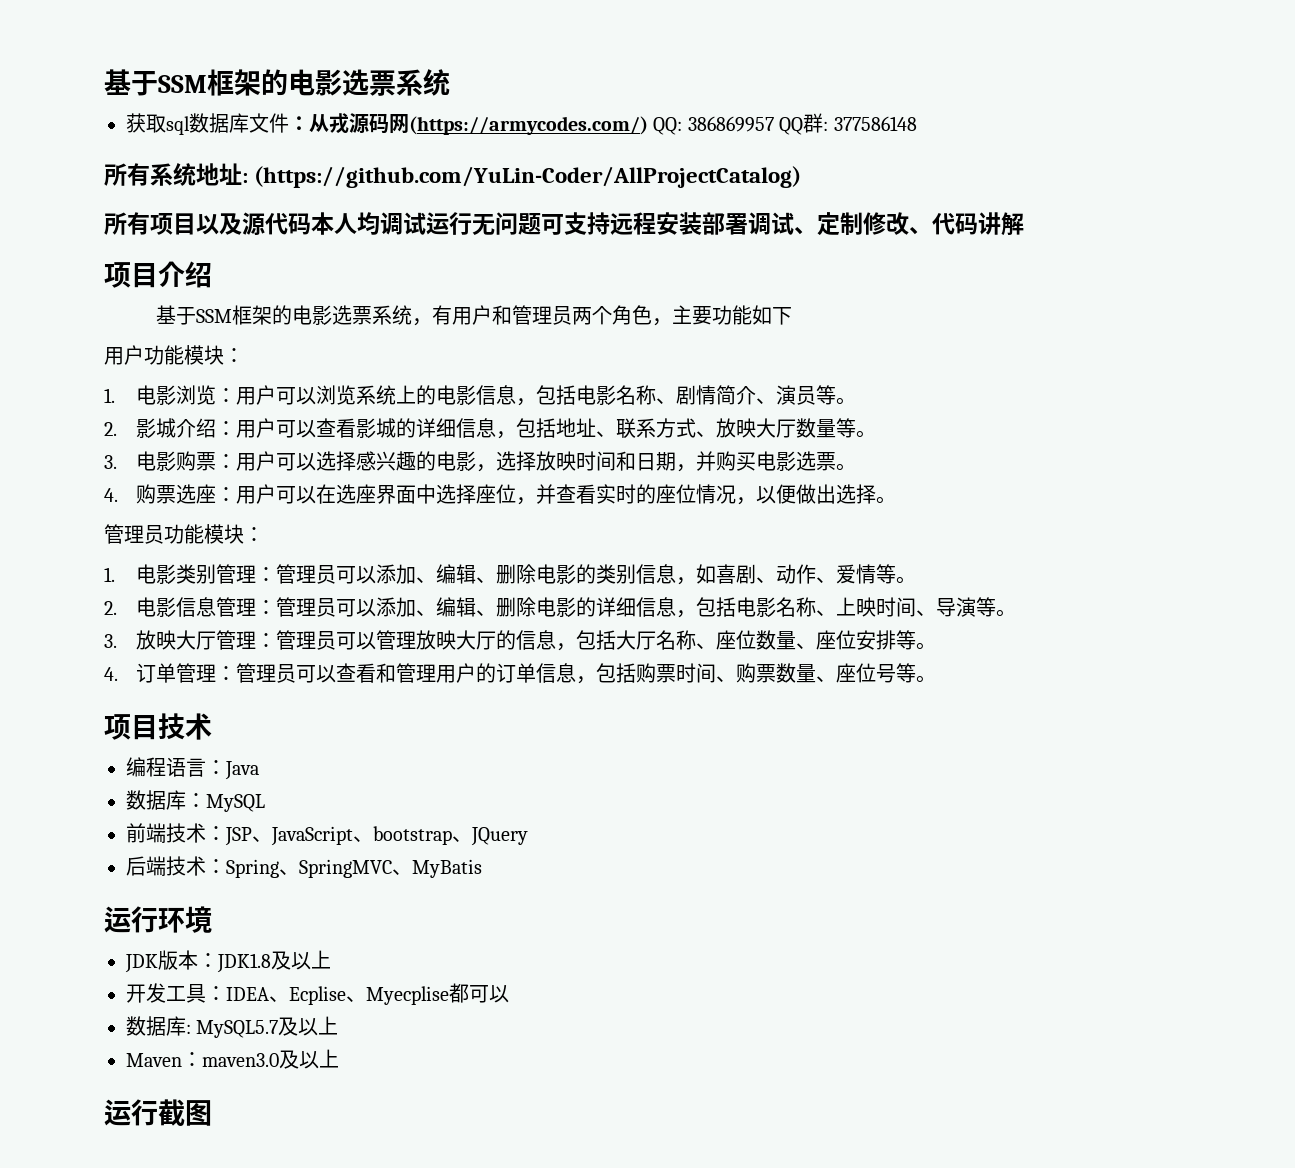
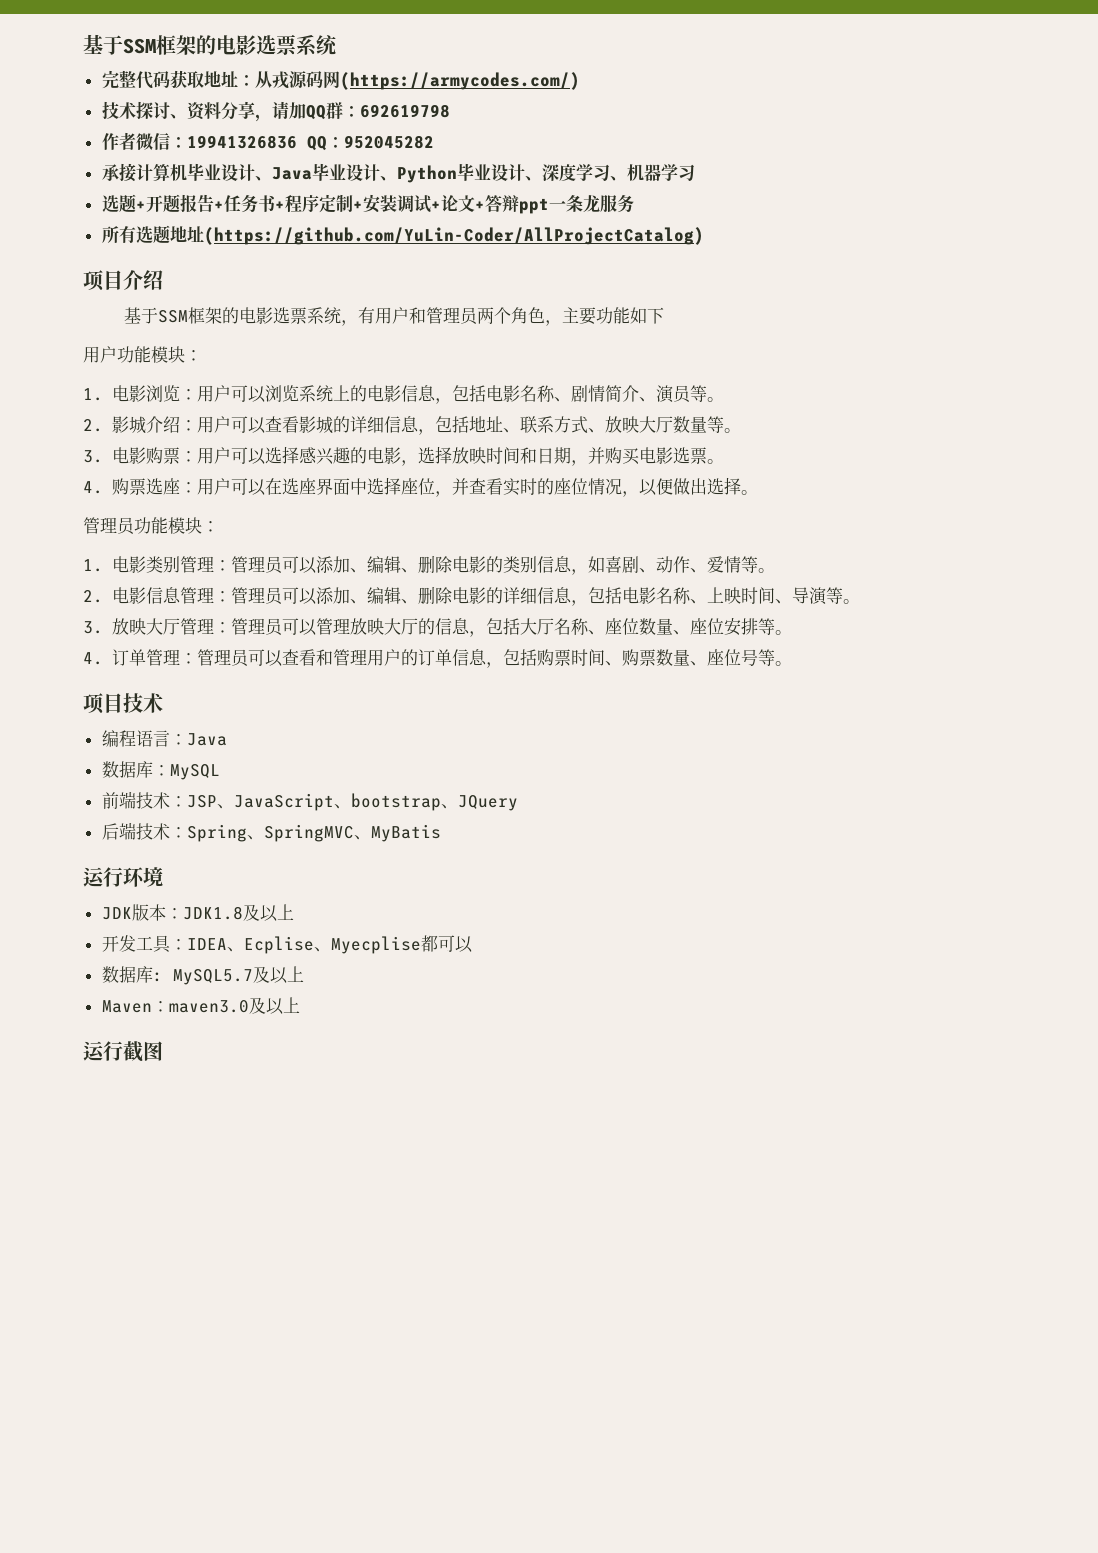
[126,113,289,135] 获取sql数据库文件 -> [101,70,238,89] 完整代码获取地址
[653,113,917,135] [104,163,802,188] [104,212,1024,236] QQ: 386869957 QQ群: 377586148 // 所有系统地址: (https://github.com/YuLin-Coder/AllProjectCatalog) // 所有项目以及源代码本人均调试运行无问题可支持远程安装部署调试、定制修改、代码讲解 -> [101,101,450,122] [101,132,434,151] [101,163,695,183] [101,194,634,214] [101,225,704,245] // 技术探讨、资料分享，请加QQ群：692619798 // 作者微信：19941326836 QQ：952045282 // 承接计算机毕业设计、Java毕业设计、Python毕业设计、深度学习、机器学习 // 选题+开题报告+任务书+程序定制+安装调试+论文+答辩ppt一条龙服务 // 所有选题地址(https://github.com/YuLin-Coder/AllProjectCatalog)

